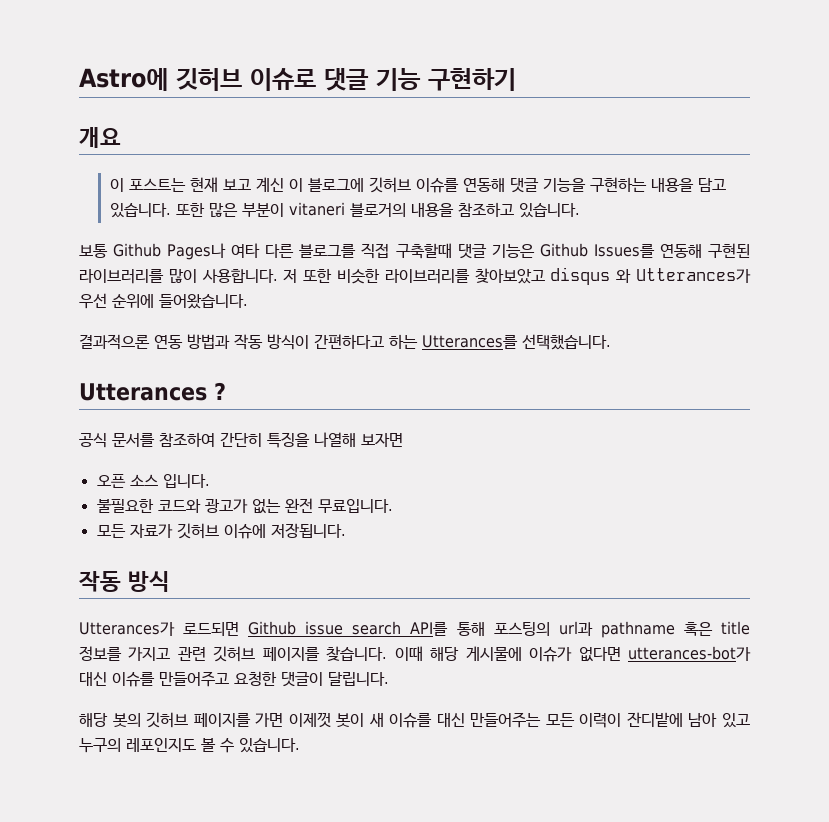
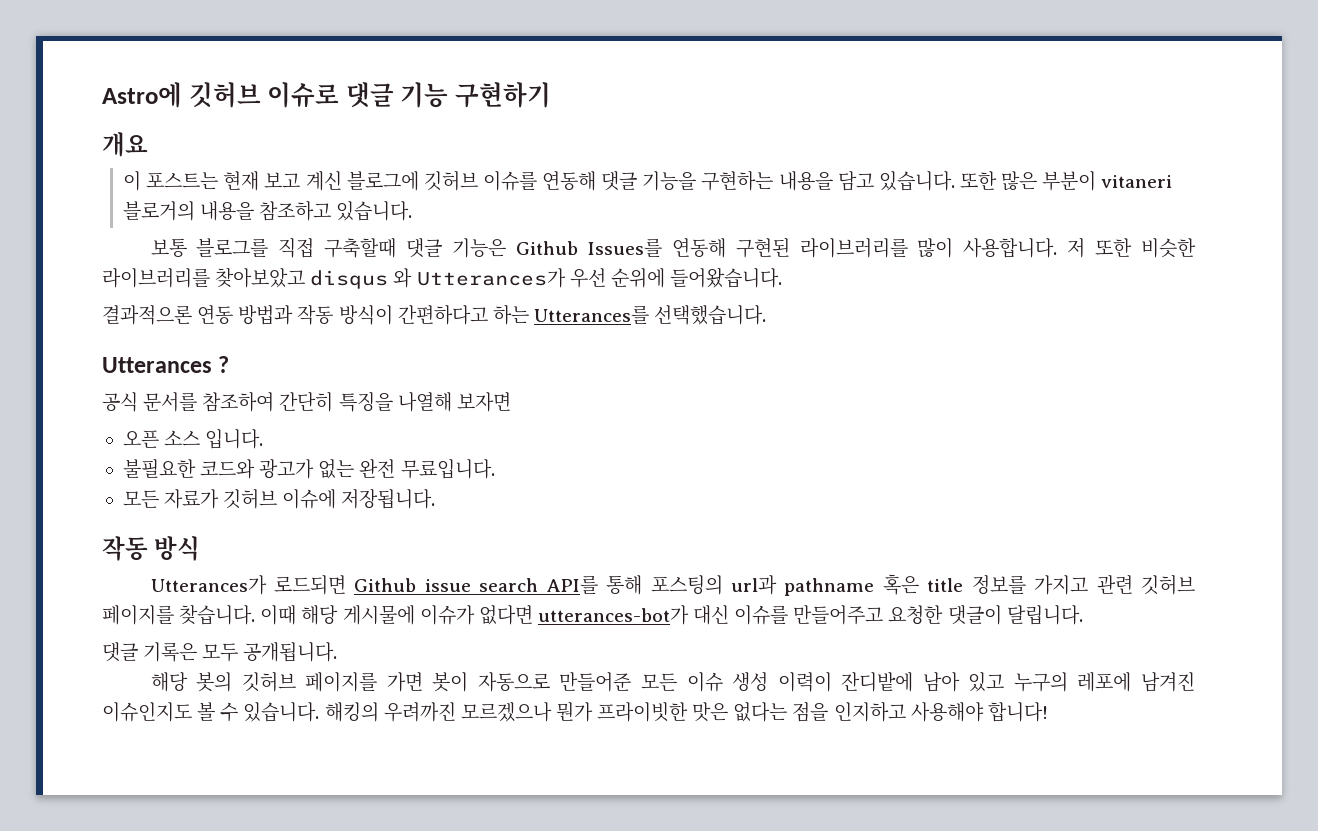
[288,178,303,192] 이 -> (342, 181) none
[113,243,295,260] Github Pages나 여타 다른 -> (187, 247) none
(389, 679) none -> [102,642,338,662] // 댓글 기록은 모두 공개됩니다.
[288,712,575,728] 이제껏 봇이 새 이슈를 대신 만들어주는 모든 -> [432,672,769,692] 봇이 자동으로 만들어준 모든 이슈 생성
[126,738,300,753] 레포인지도 볼 수 있습니다. -> [1077,672,1196,692] [102,702,1048,722] 레포에 남겨진 이슈인지도 볼 수 있습니다. 해킹의 우려까진 모르겠으나 뭔가 프라이빗한 맛은 없다는 점을 인지하고 사용해야 합니다!

